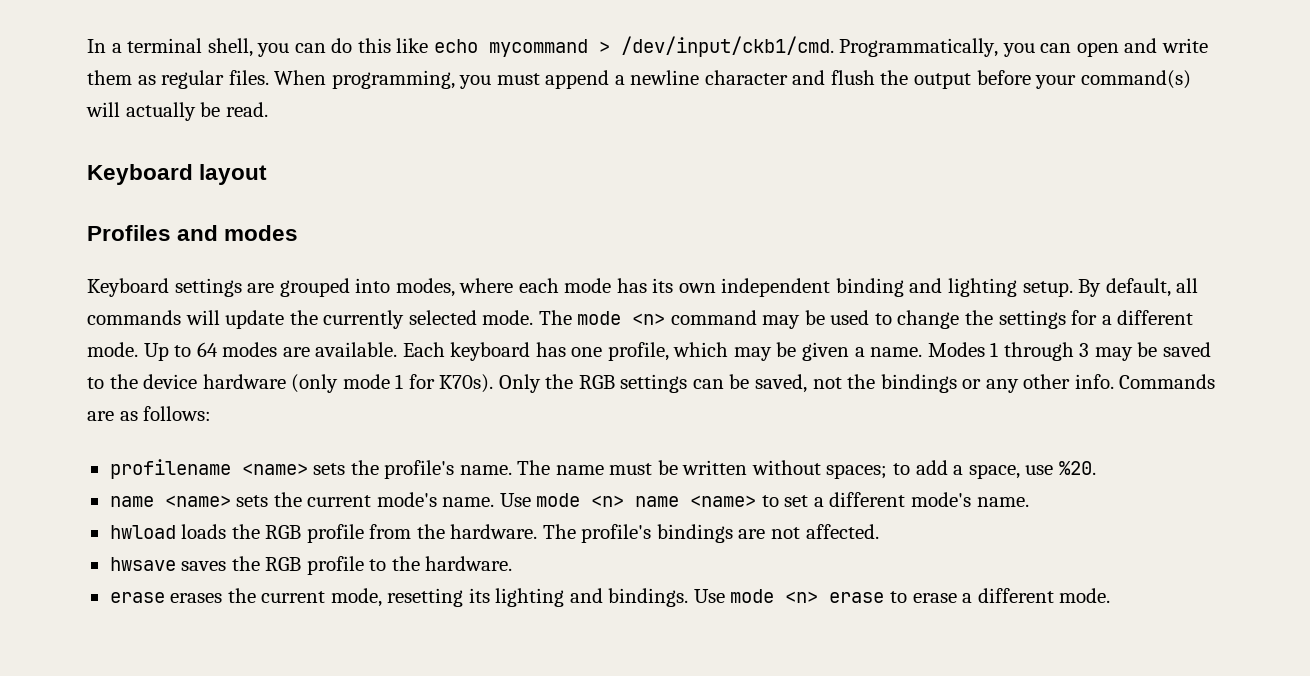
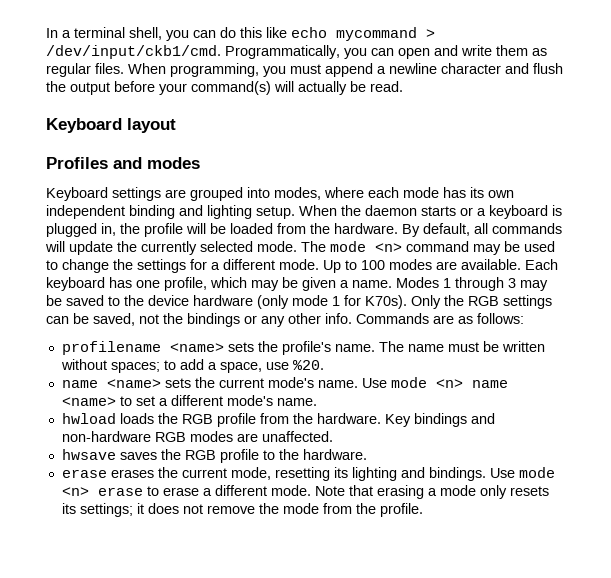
(1073, 289) none -> [299,205,562,219] [46,223,398,237] When the daemon starts or a keyboard is plugged in, the profile will be loaded from the hardware.
[196,342,218,357] 64 -> [361,260,385,270] 100
[542,524,879,543] The profile's bindings are not affected. -> [384,413,495,427] [61,431,333,442] Key bindings and non-hardware RGB modes are unaffected.
(1111, 595) none -> [314,485,549,499] [61,503,423,517] Note that erasing a mode only resets its settings; it does not remove the mode from the profile.

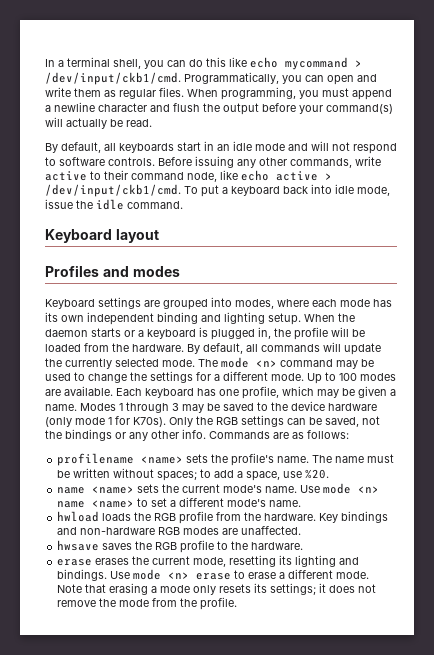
(403, 86) none -> [45,141,397,154] [45,156,381,168] [45,170,332,182] [45,184,390,197] [45,199,183,210] // By default, all keyboards start in an idle mode and will not respond to software controls. Before issuing any other commands, write active to their command node, like echo active > /dev/input/ckb1/cmd. To put a keyboard back into idle mode, issue the idle command.

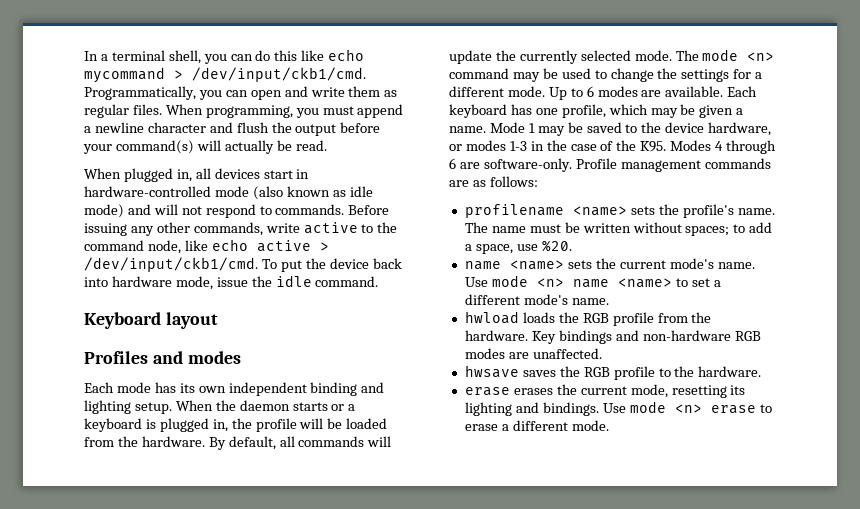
[45,141,285,153] By default, all keyboards start in an idle mode -> [84,168,310,182] [84,186,373,200] [84,204,124,218] When plugged in, all devices start in hardware-controlled mode (also known as idle mode)
[59,157,155,166] software controls. -> [275,204,345,215] commands.
[104,170,128,180] their -> [377,222,398,233] the
[222,186,280,196] a keyboard -> [305,258,369,269] the device
[335,184,354,194] idle -> [111,276,172,287] hardware
[45,297,337,310] Keyboard settings are grouped into modes, where each -> [84,382,114,393] Each
[339,373,357,381] 100 -> [586,86,594,97] 6
[80,402,179,413] Modes 1 through 3 -> [489,122,535,133] Mode 1
[328,403,377,411] [45,415,380,427] [45,429,270,441] hardware (only mode 1 for K70s). Only the RGB settings can be saved, not the bindings or any other info. Commands -> [708,122,772,136] [449,140,777,154] [449,158,771,172] hardware, or modes 1-3 in the case of the K95. Modes 4 through 6 are software-only. Profile management commands
[57,583,377,595] [57,597,238,610] Note that erasing a mode only resets its settings; it does not remove the mode from the profile. -> (609, 425) none

